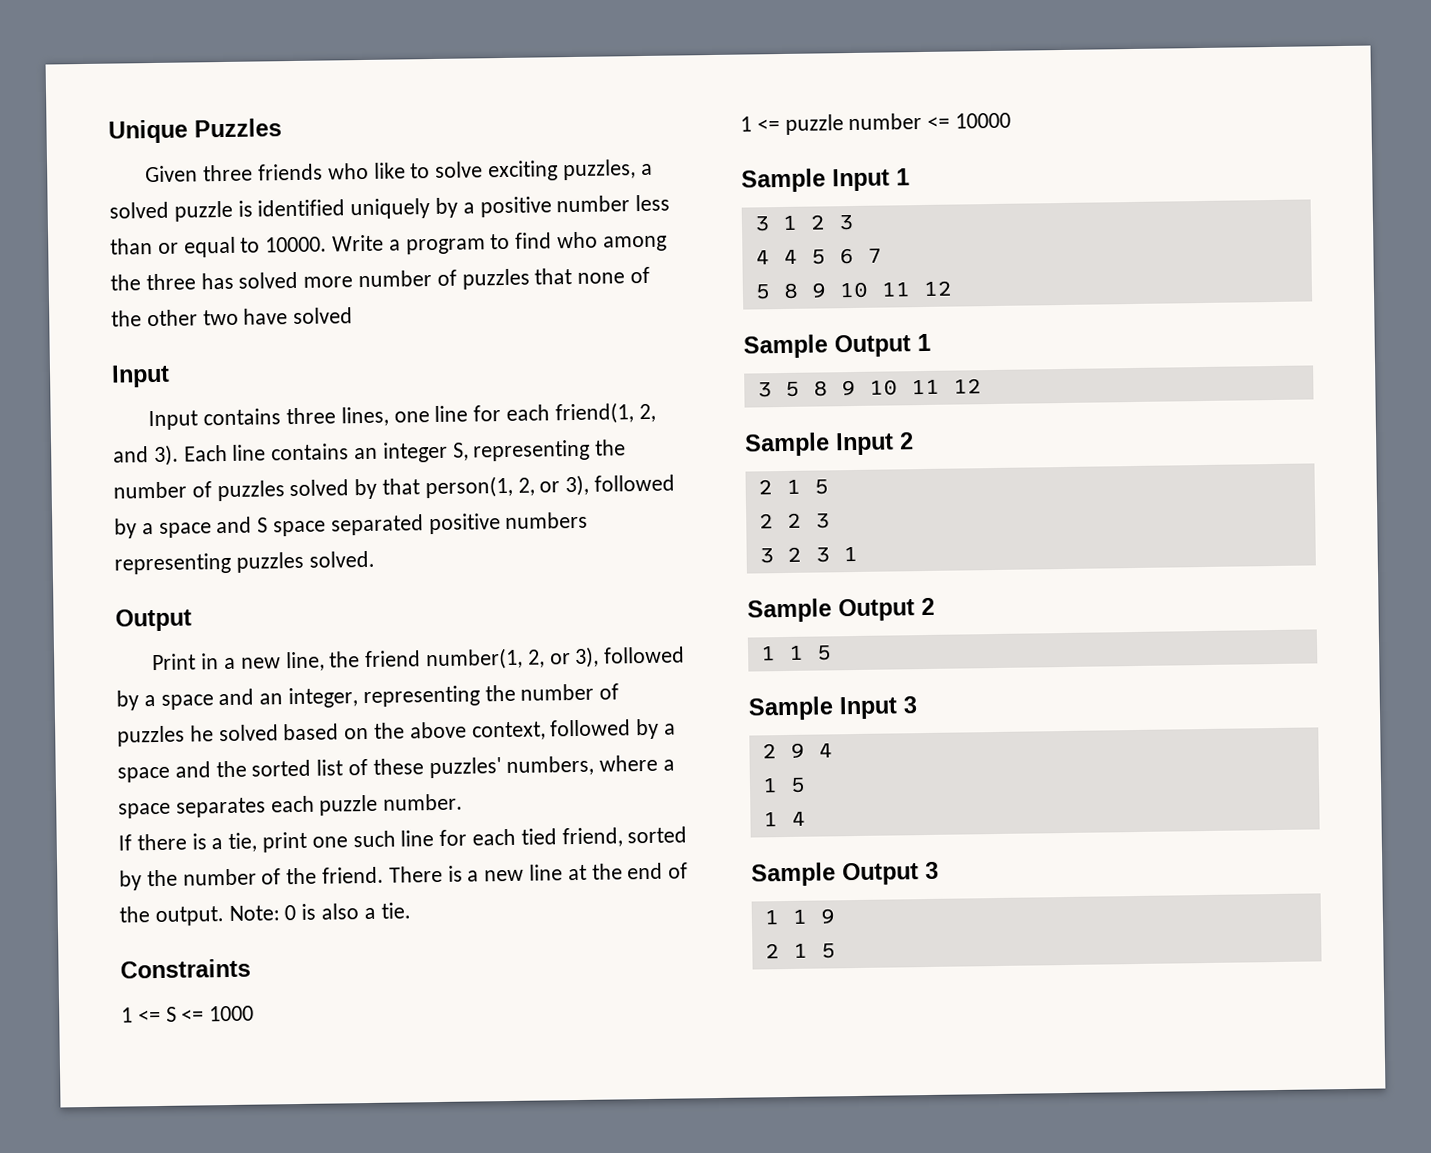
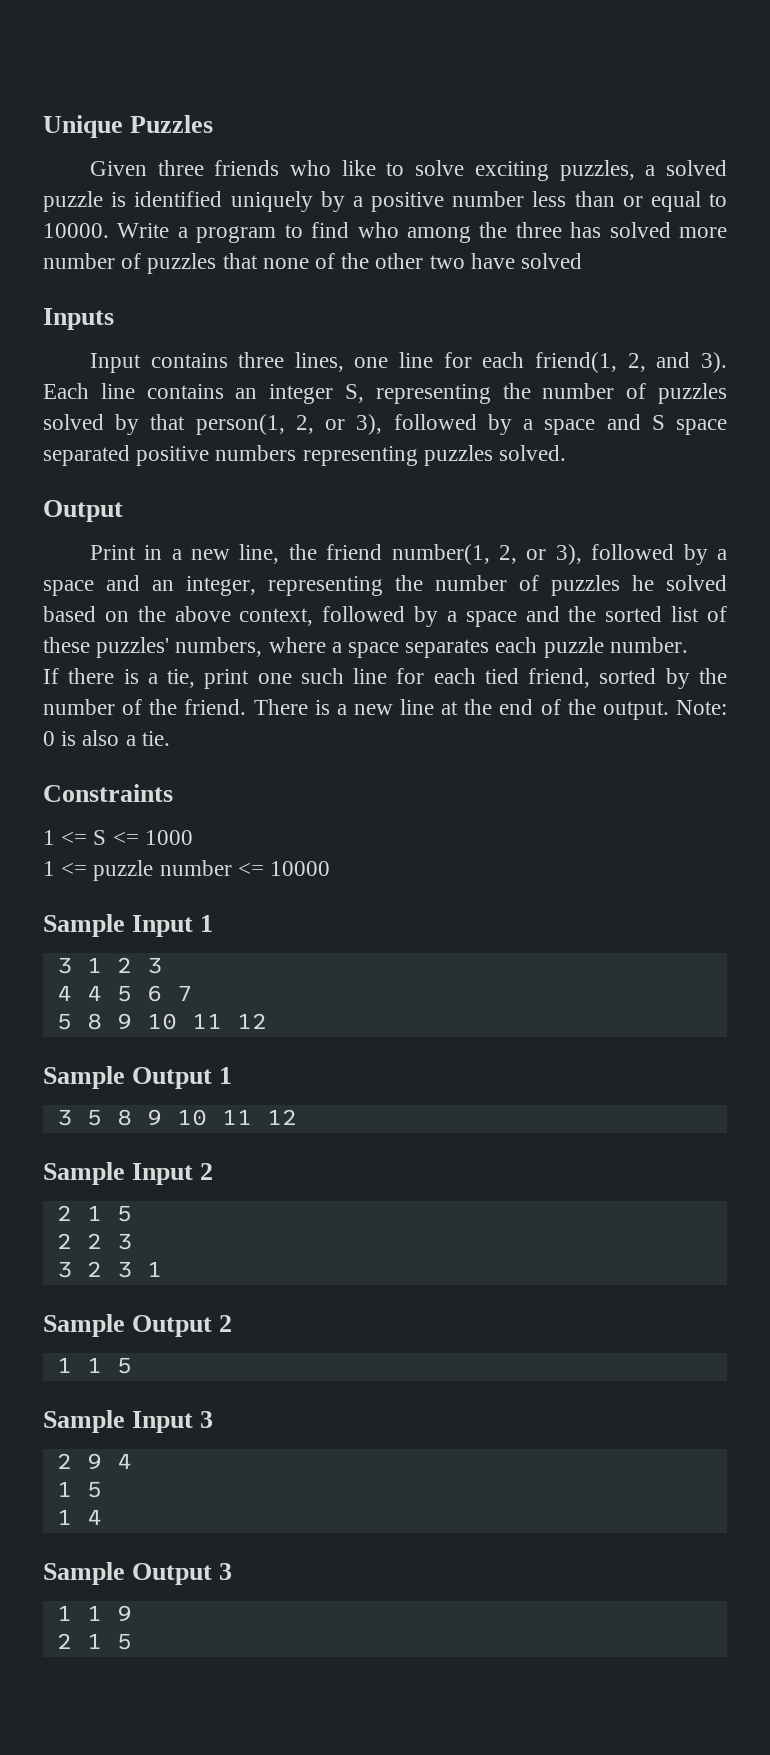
[111,364,170,388] Input -> [43,308,114,330] Inputs

